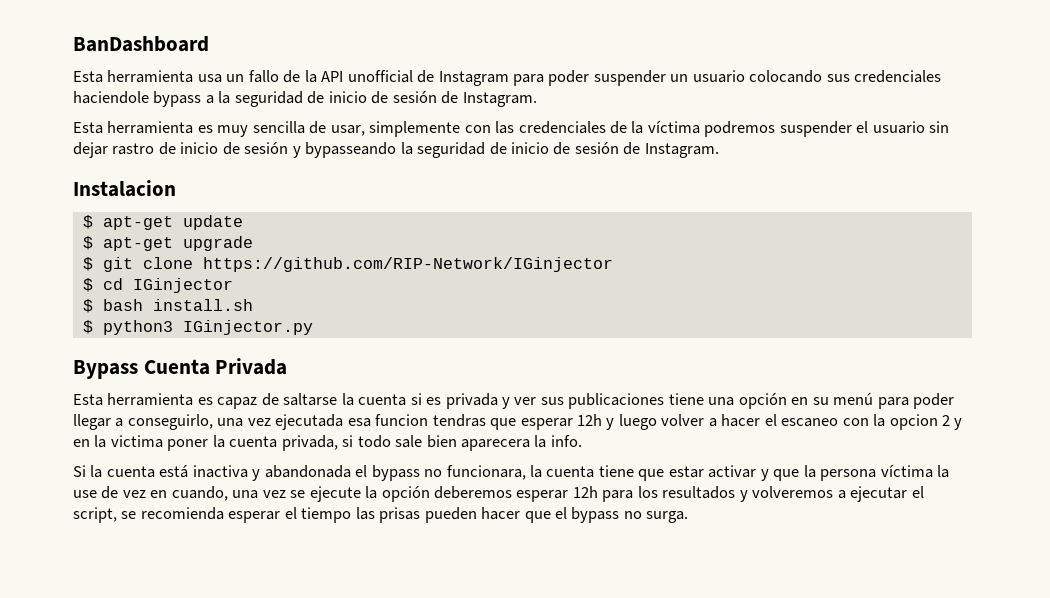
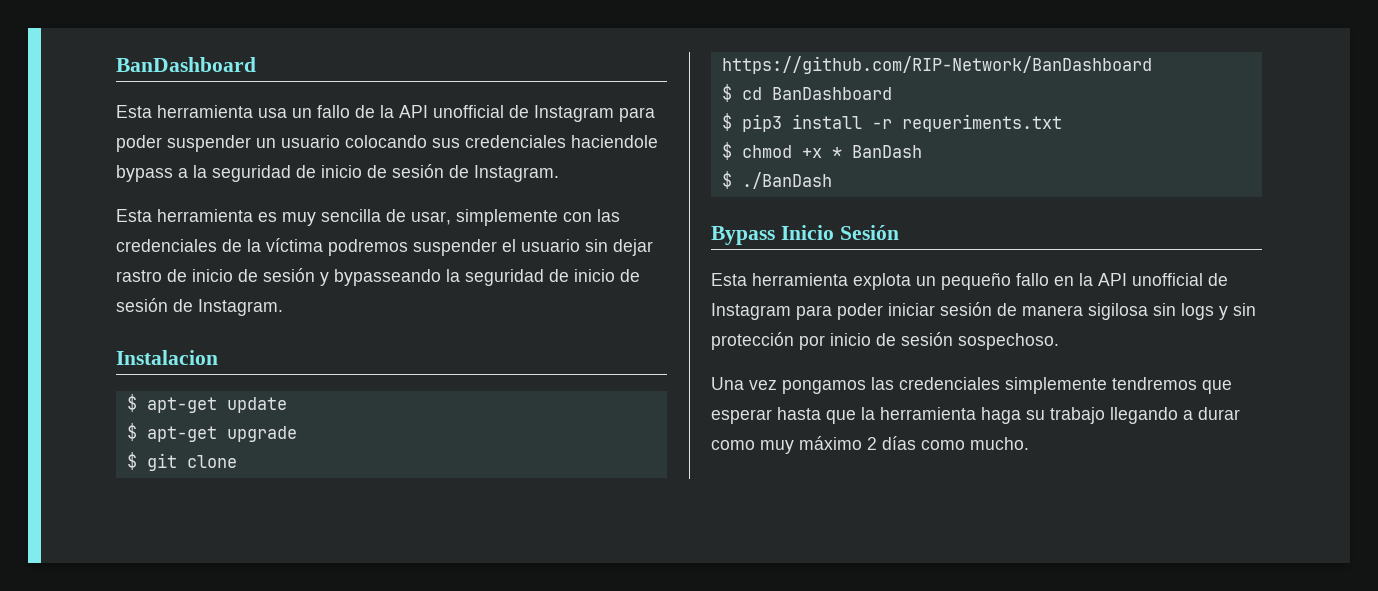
[202,257,613,272] https://github.com/RIP-Network/IGinjector -> [721,56,1152,74] https://github.com/RIP-Network/BanDashboard
[132,278,233,293] [82,299,253,313] [82,320,313,335] IGinjector // $ bash install.sh // $ python3 IGinjector.py -> [771,87,892,100] [721,113,1062,132] [721,142,922,160] [721,171,832,189] BanDashboard // $ pip3 install -r requeriments.txt // $ chmod +x * BanDash // $ ./BanDash
[143,358,288,375] [73,392,955,409] [73,414,963,430] [73,435,582,451] [73,464,950,481] [73,486,924,502] [73,507,689,523] Cuenta Privada // Esta herramienta es capaz de saltarse la cuenta si es privada y ver sus publicaciones tiene una opción en su menú para poder llegar a conseguirlo, una vez ejecutada esa funcion tendras que esperar 12h y luego volver a hacer el escaneo con la opcion 2 y en la victima poner la cuenta privada, si todo sale bien aparecera la info. // Si la cuenta está inactiva y abandonada el bypass no funcionara, la cuenta tiene que estar activar y que la persona víctima la use de vez en cuando, una vez se ejecute la opción deberemos esperar 12h para los resultados y volveremos a ejecutar el script, se recomienda esperar el tiempo las prisas pueden hacer que el bypass no surga. -> [780,225,899,240] [711,272,1228,290] [711,302,1256,320] [711,332,1059,350] [711,377,1232,394] [711,407,1240,424] [711,436,1029,454] Inicio Sesión // Esta herramienta explota un pequeño fallo en la API unofficial de Instagram para poder iniciar sesión de manera sigilosa sin logs y sin protección por inicio de sesión sospechoso. // Una vez pongamos las credenciales simplemente tendremos que esperar hasta que la herramienta haga su trabajo llegando a durar como muy máximo 2 días como mucho.

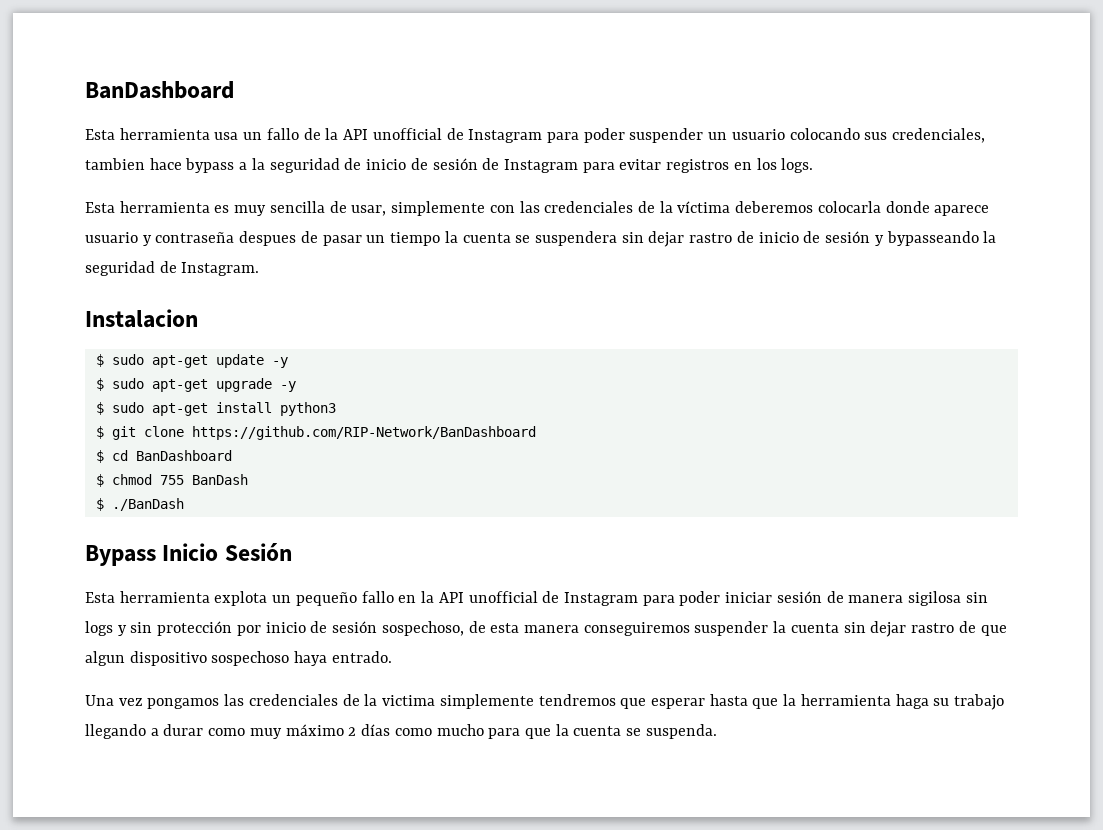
[465,135,658,148] credenciales haciendole -> [892,128,986,143] [85,158,182,170] credenciales, tambien hace
[474,165,559,182] Instagram. -> [503,158,814,173] Instagram para evitar registros en los logs.
[328,239,580,256] podremos suspender el usuario -> [735,201,990,216] [85,231,617,246] deberemos colocarla donde aparece usuario y contraseña despues de pasar un tiempo la cuenta se suspendera
[574,269,640,282] [116,298,193,312] inicio de sesión de -> (177, 267) none
(137, 403) none -> [111,354,144,365] sudo
[126,423,137,441] // $ -> [271,357,288,368] [95,378,144,391] -y // $ sudo
(297, 434) none -> [279,381,296,392] [95,402,336,416] -y // $ sudo apt-get install python3
[721,113,1062,132] // $ pip3 install -r requeriments.txt -> (232, 455) none
[801,147,842,158] +x * -> [159,475,184,485] 755
[958,333,1059,350] sospechoso. -> [381,621,1007,637] [85,651,392,666] sospechoso, de esta manera conseguiremos suspender la cuenta sin dejar rastro de que algun dispositivo sospechoso haya entrado.
(1000, 383) none -> [342,694,436,706] de la victima
[970,437,1029,450] mucho. -> [436,724,717,739] mucho para que la cuenta se suspenda.

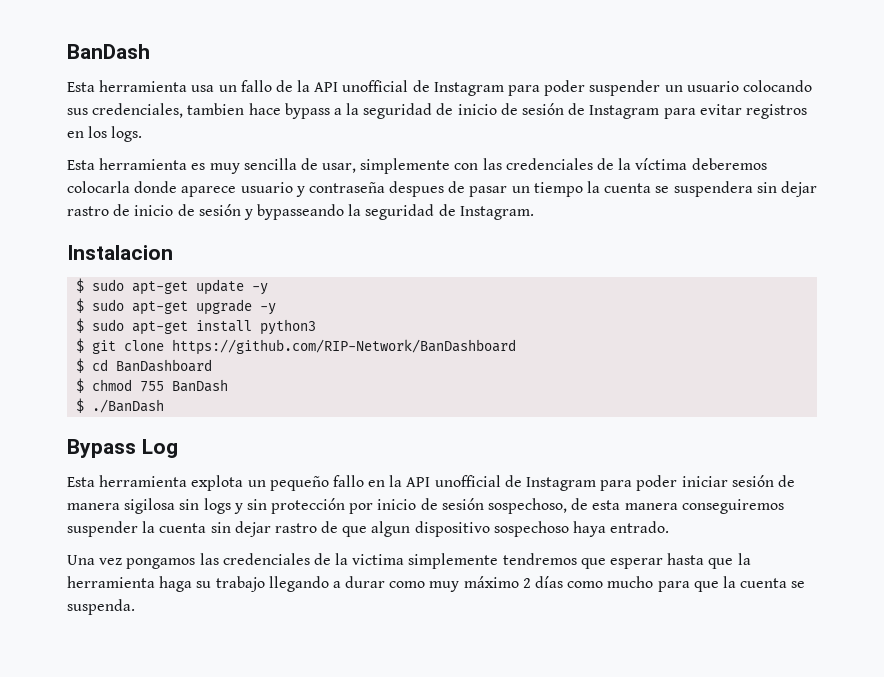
[85,81,234,99] BanDashboard -> [67,44,150,59] BanDash
[162,543,292,561] Inicio Sesión -> [141,439,178,458] Log

